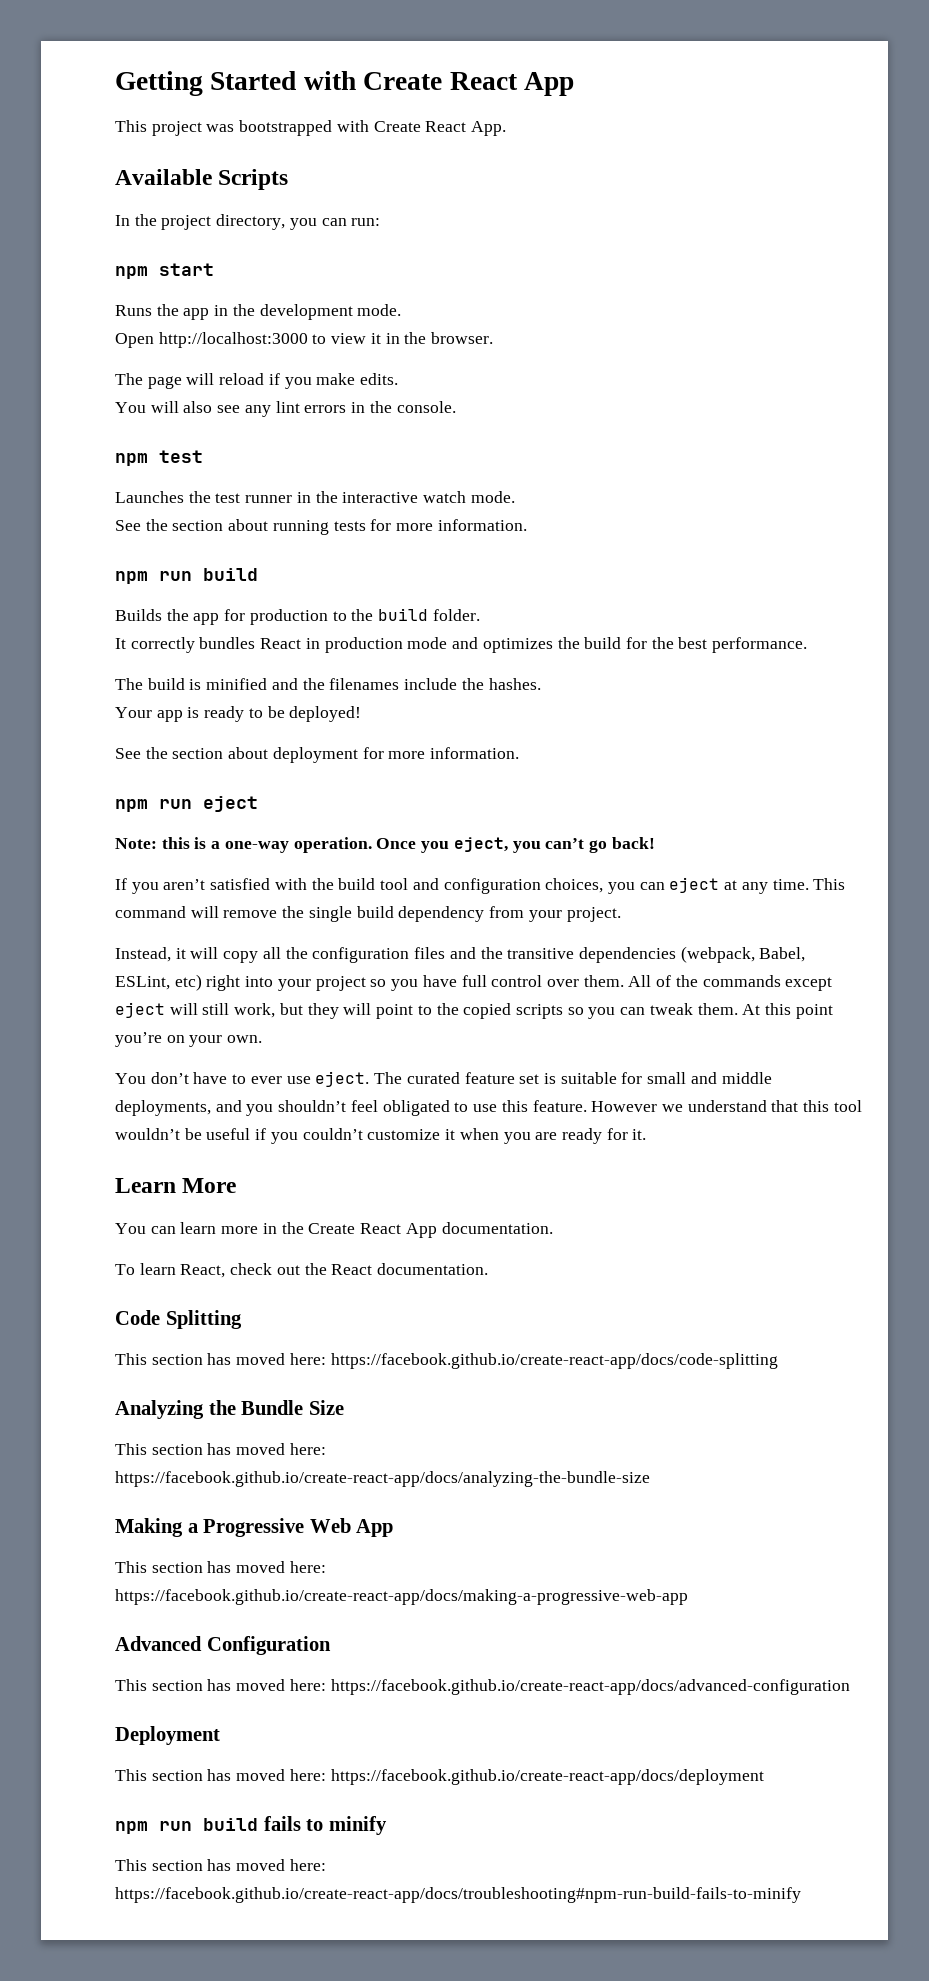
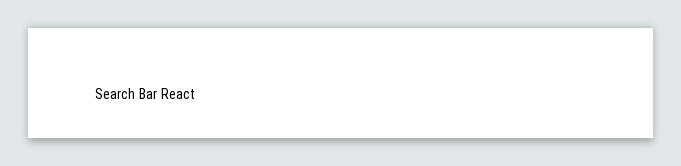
[115,71,575,96] [115,120,507,136] [115,169,289,190] [115,214,381,230] [115,263,214,279] [115,304,402,320] [115,332,494,348] [115,373,399,389] [115,401,456,417] [115,450,203,466] [115,491,515,503] [115,519,527,535] [115,568,258,584] [115,608,480,625] [115,637,808,653] [115,678,541,690] [115,706,362,722] [115,747,520,763] [115,796,258,812] [115,837,655,853] [115,877,846,894] [115,906,621,922] [115,946,806,963] [115,974,833,991] [115,1002,833,1019] [115,1032,263,1047] [115,1071,772,1087] [115,1100,862,1116] [115,1128,647,1144] [115,1178,237,1193] [115,1222,553,1238] [115,1263,489,1278] [115,1310,242,1329] [115,1353,778,1369] [115,1400,344,1419] [115,1443,326,1455] [115,1471,650,1487] [115,1518,394,1537] [115,1561,326,1573] [115,1589,688,1605] [115,1636,331,1655] [115,1679,850,1695] [115,1726,220,1745] [115,1769,764,1785] [115,1816,387,1835] [115,1859,326,1871] [115,1887,801,1903] Getting Started with Create React App // This project was bootstrapped with Create React App. // Available Scripts // In the project directory, you can run: // npm start // Runs the app in the development mode. // Open http://localhost:3000 to view it in the browser. // The page will reload if you make edits. // You will also see any lint errors in the console. // npm test // Launches the test runner in the interactive watch mode. // See the section about running tests for more information. // npm run build // Builds the app for production to the build folder. // It correctly bundles React in production mode and optimizes the build for the best performance. // The build is minified and the filenames include the hashes. // Your app is ready to be deployed! // See the section about deployment for more information. // npm run eject // Note: this is a one-way operation. Once you eject, you can’t go back! // If you aren’t satisfied with the build tool and configuration choices, you can eject at any time. This command will remove the single build dependency from your project. // Instead, it will copy all the configuration files and the transitive dependencies (webpack, Babel, ESLint, etc) right into your project so you have full control over them. All of the commands except eject will still work, but they will point to the copied scripts so you can tweak them. At this point you’re on your own. // You don’t have to ever use eject. The curated feature set is suitable for small and middle deployments, and you shouldn’t feel obligated to use this feature. However we understand that this tool wouldn’t be useful if you couldn’t customize it when you are ready for it. // Learn More // You can learn more in the Create React App documentation. // To learn React, check out the React documentation. // Code Splitting // This section has moved here: https://facebook.github.io/create-react-app/docs/code-splitting // Analyzing the Bundle Size // This section has moved here: https://facebook.github.io/create-react-app/docs/analyzing-the-bundle-size // Making a Progressive Web App // This section has moved here: https://facebook.github.io/create-react-app/docs/making-a-progressive-web-app // Advanced Configuration // This section has moved here: https://facebook.github.io/create-react-app/docs/advanced-configuration // Deployment // This section has moved here: https://facebook.github.io/create-react-app/docs/deployment // npm run build fails to minify // This section has moved here: https://facebook.github.io/create-react-app/docs/troubleshooting#npm-run-build-fails-to-minify -> [95,88,195,99] Search Bar React

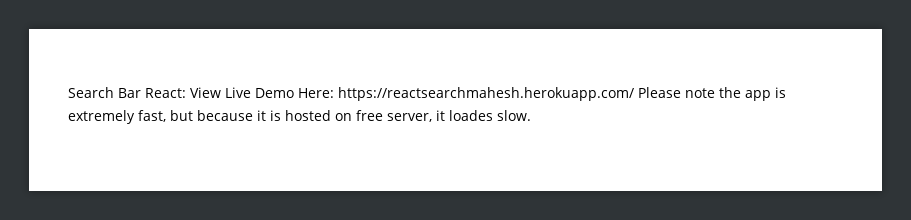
[160,88,195,99] React -> [145,87,786,101] [68,110,531,124] React: View Live Demo Here: https://reactsearchmahesh.herokuapp.com/ Please note the app is extremely fast, but because it is hosted on free server, it loades slow.

